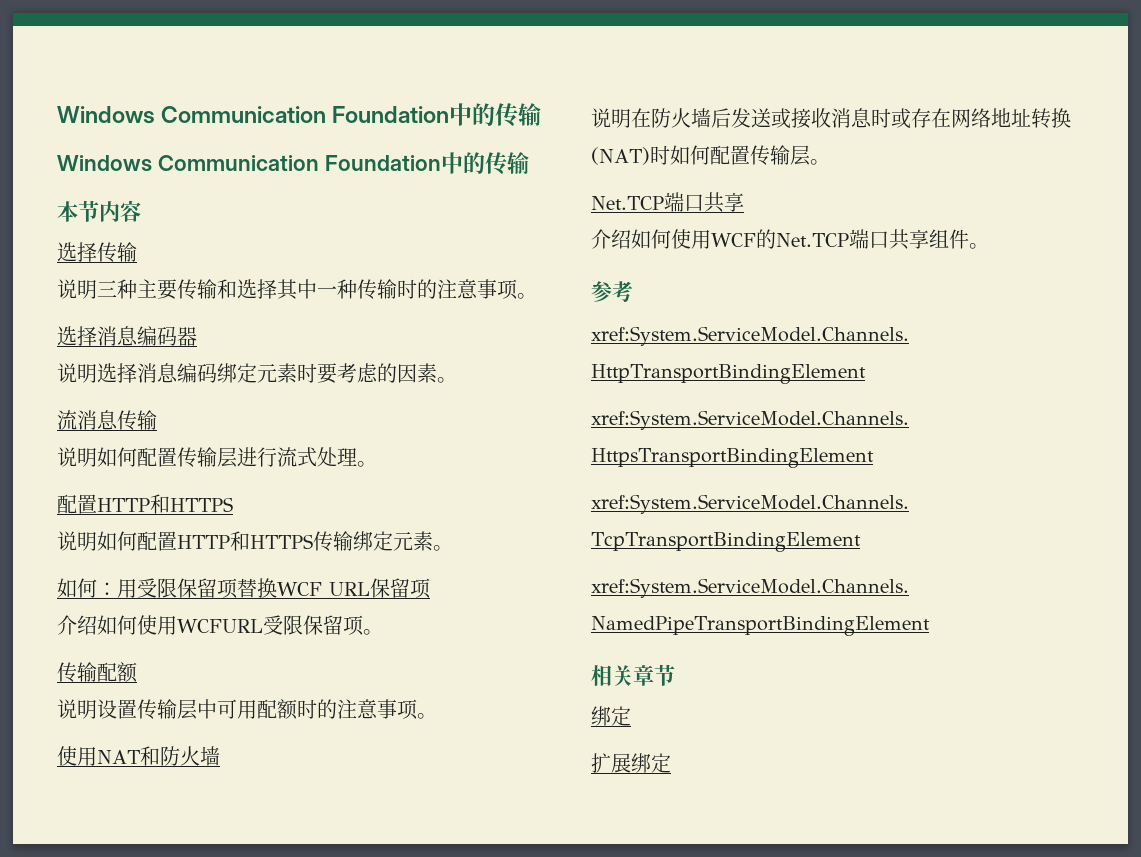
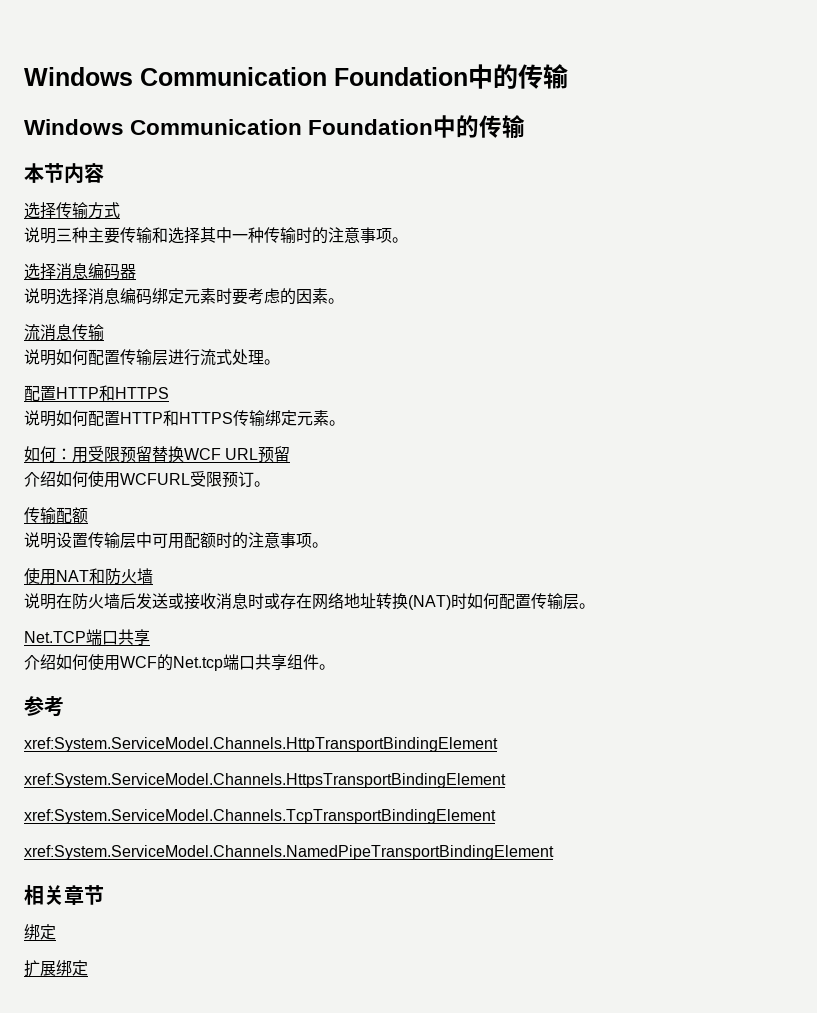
(137, 252) none -> [88,202,120,219] 方式
[177,578,238,599] 保留项 -> [120,446,152,463] 预留
[370,578,431,599] 保留项 -> [258,446,291,463] 预留
[303,615,364,636] 保留项 -> [222,471,254,488] 预订
[776,233,849,247] Net.TCP -> [173,656,223,671] Net.tcp

